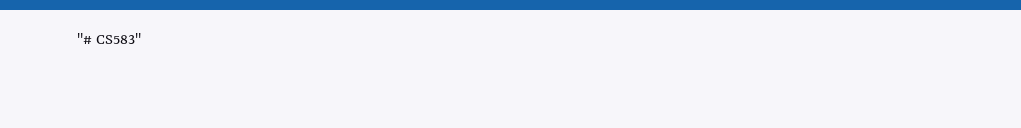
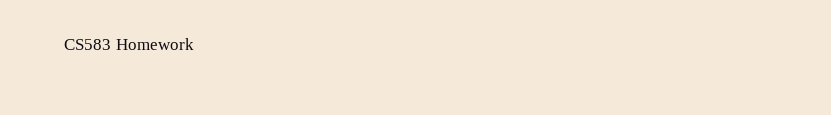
[77,33,142,44] "# CS583" -> [64,38,194,50] CS583 Homework

